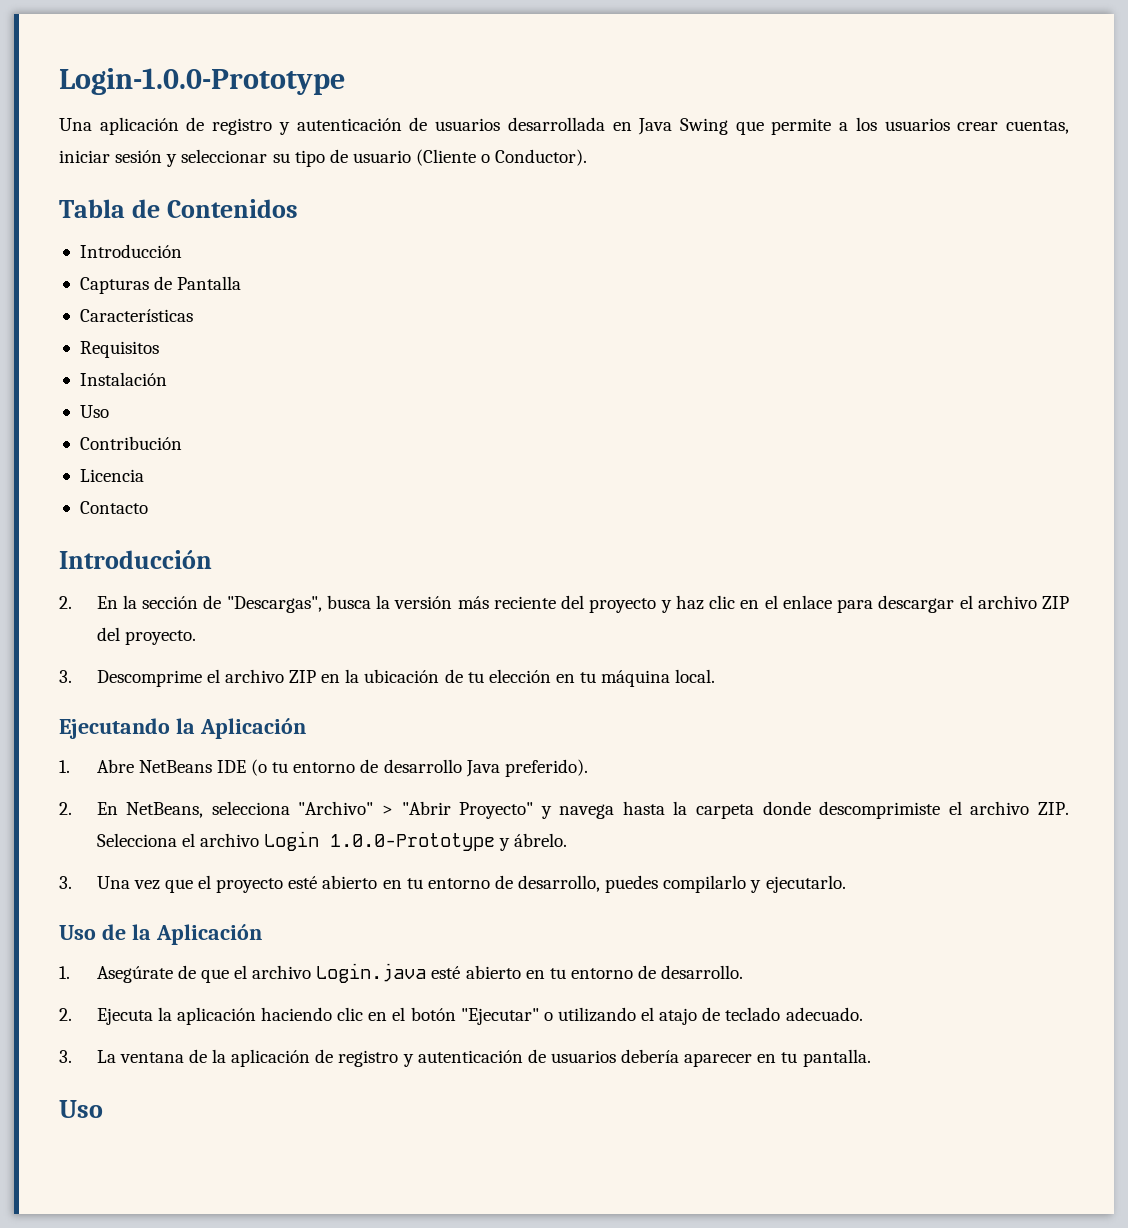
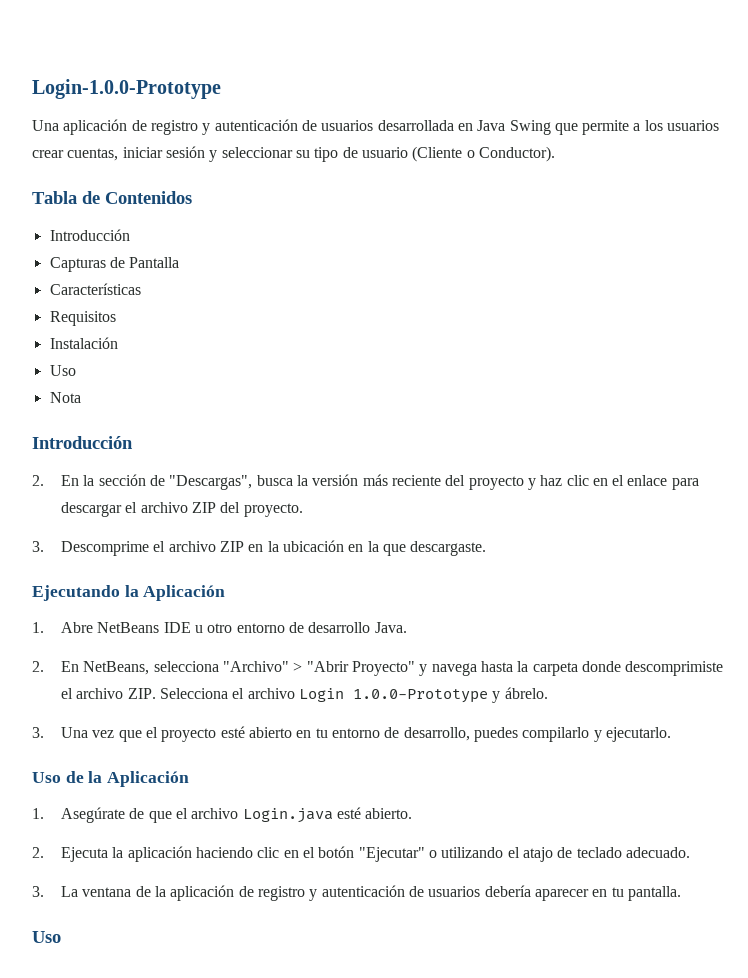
[79,436,182,450] [79,469,144,482] [79,501,148,514] Contribución // Licencia // Contacto -> [49,392,81,403] Nota
[444,669,716,687] de tu elección en tu máquina local. -> [348,541,487,556] en la que descargaste.
[250,759,289,776] (o tu -> [194,623,233,633] u otro
[465,759,588,777] Java preferido). -> [374,622,407,633] Java.
[465,965,744,979] abierto en tu entorno de desarrollo. -> [365,808,413,819] abierto.

